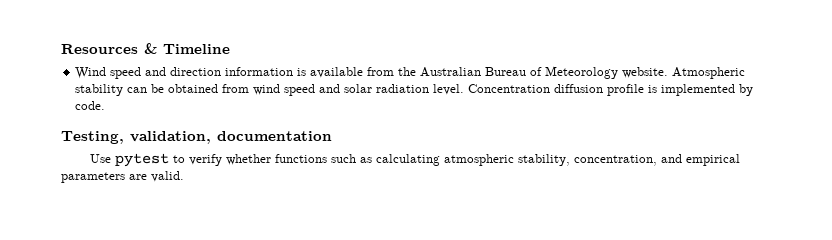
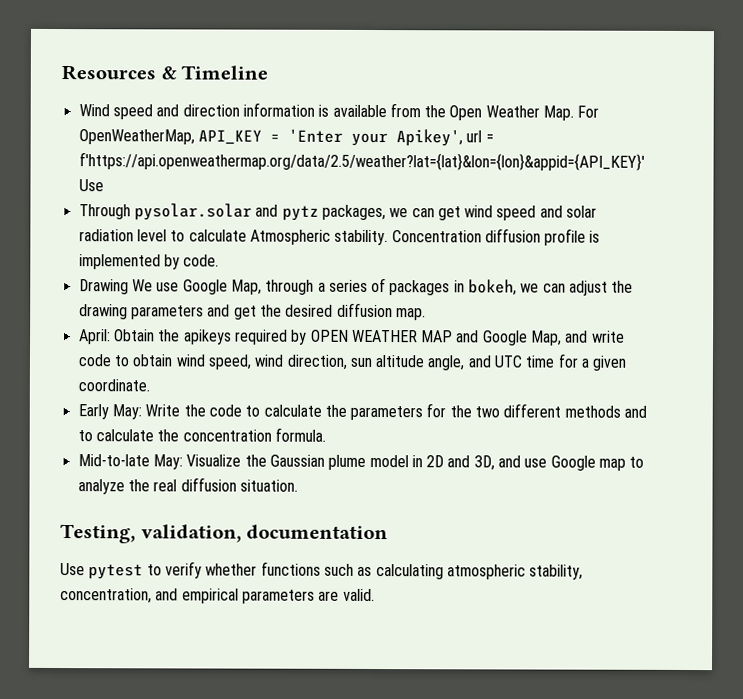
[420,66,746,79] [75,84,250,96] Australian Bureau of Meteorology website. Atmospheric stability can be obtained from -> [449,105,600,121] [78,128,494,147] [78,152,645,171] [78,179,104,192] [78,203,461,221] Open Weather Map. For OpenWeatherMap, API_KEY = 'Enter your Apikey', url = f'https://api.openweathermap.org/data/2.5/weather?lat={lat}&lon={lon}&appid={API_KEY}' Use // Through pysolar.solar and pytz packages, we can get
[433,84,465,95] level. -> [136,229,389,246] level to calculate Atmospheric stability.
(106, 105) none -> [78,277,634,296] [78,302,426,321] [78,329,625,346] [77,353,627,371] [77,379,150,392] [77,403,648,421] [77,427,326,442] [77,454,645,471] [77,477,298,495] // Drawing We use Google Map, through a series of packages in bokeh, we can adjust the drawing parameters and get the desired diffusion map. // April: Obtain the apikeys required by OPEN WEATHER MAP and Google Map, and write code to obtain wind speed, wind direction, sun altitude angle, and UTC time for a given coordinate. // Early May: Write the code to calculate the parameters for the two different methods and to calculate the concentration formula. // Mid-to-late May: Visualize the Gaussian plume model in 2D and 3D, and use Google map to analyze the real diffusion situation.

